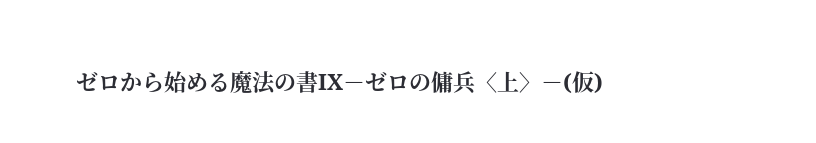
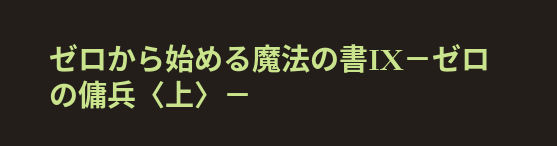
[563,71,603,94] (仮) -> (252, 99) none

